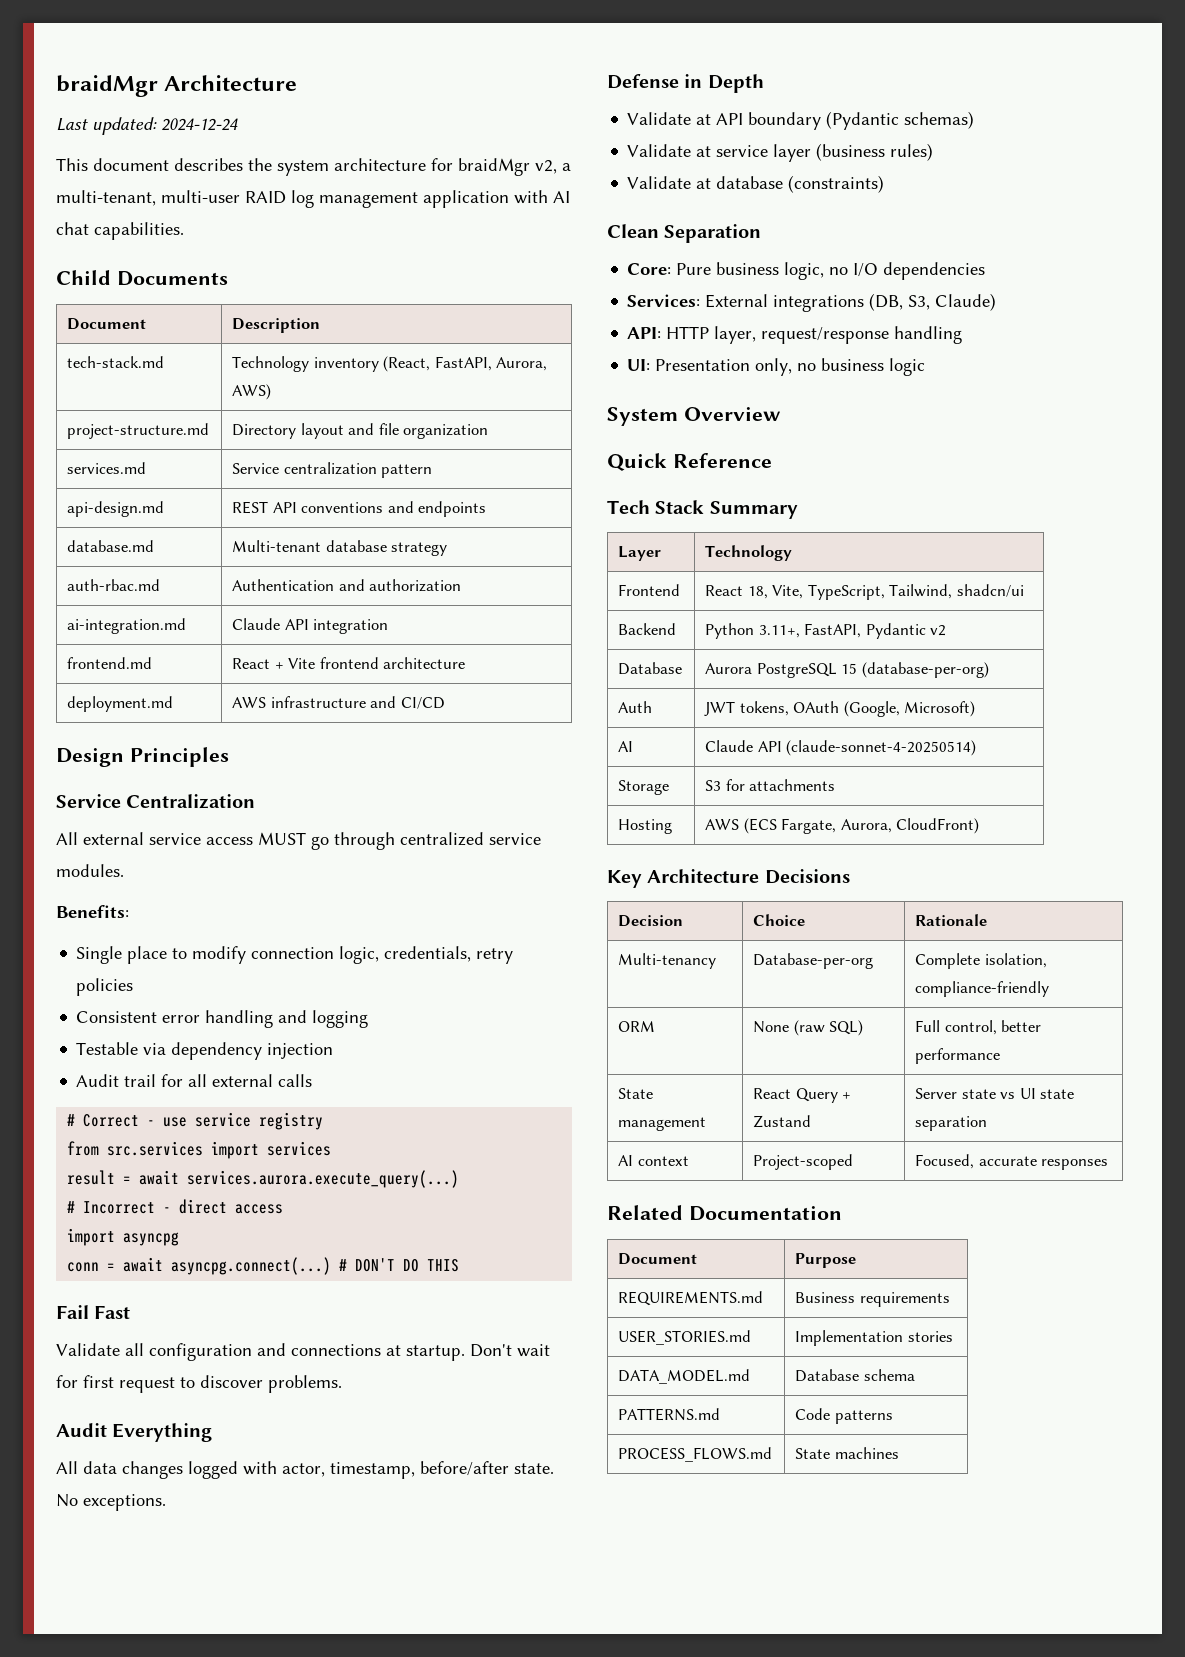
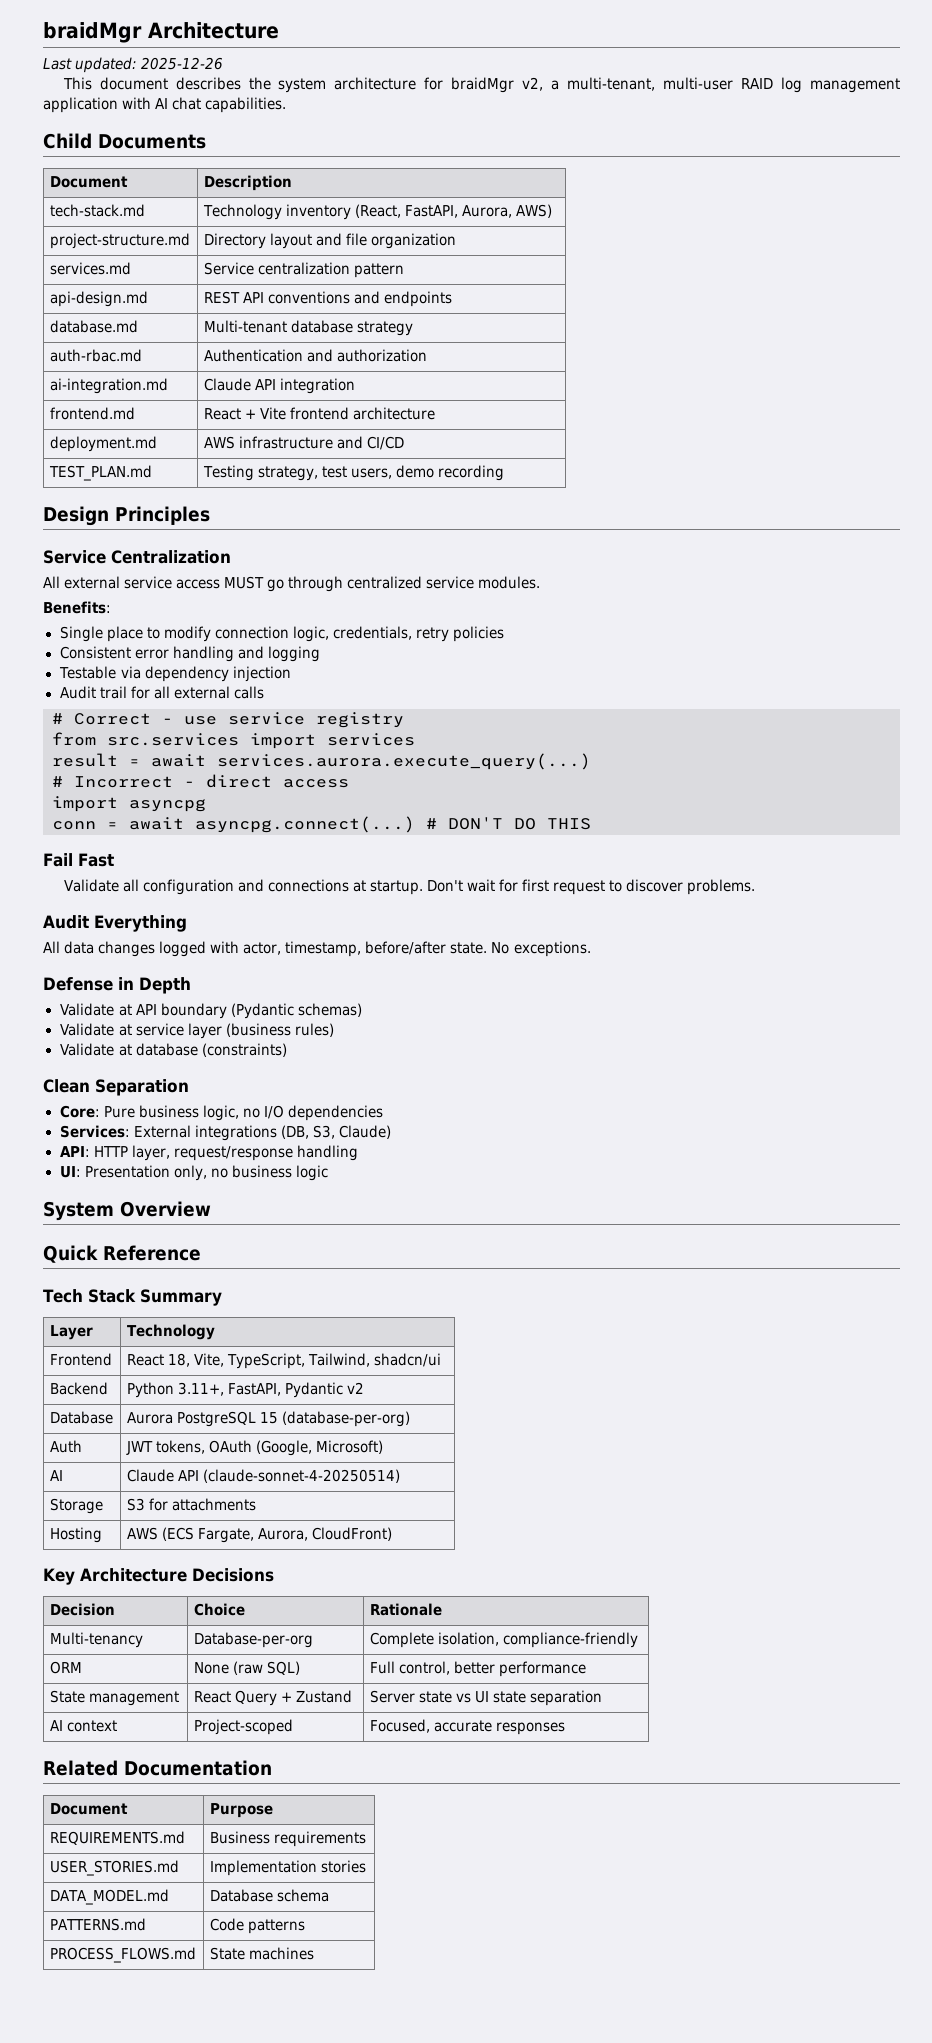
[161,118,238,131] 2024-12-24 -> [141,57,224,70] 2025-12-26
(445, 703) none -> [48,465,152,481] [202,465,504,481] // TEST_PLAN.md | Testing strategy, test users, demo recording

